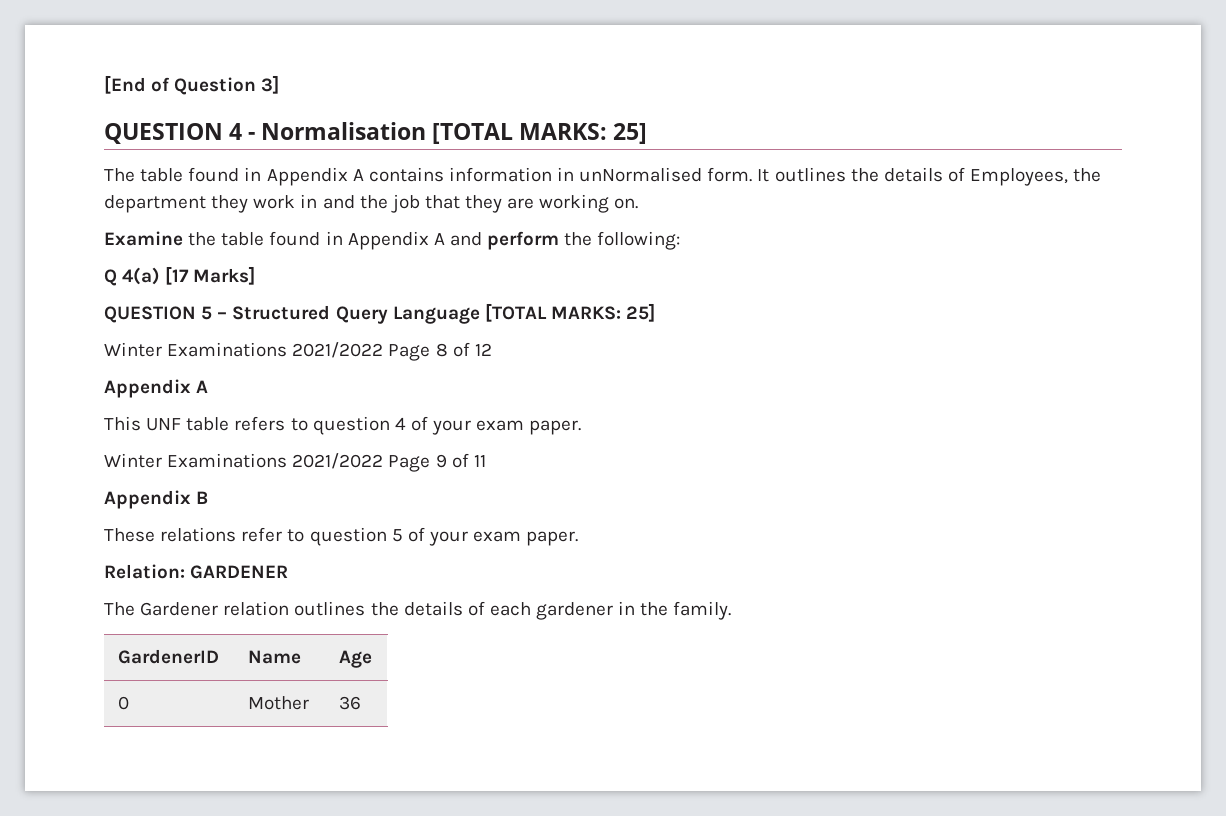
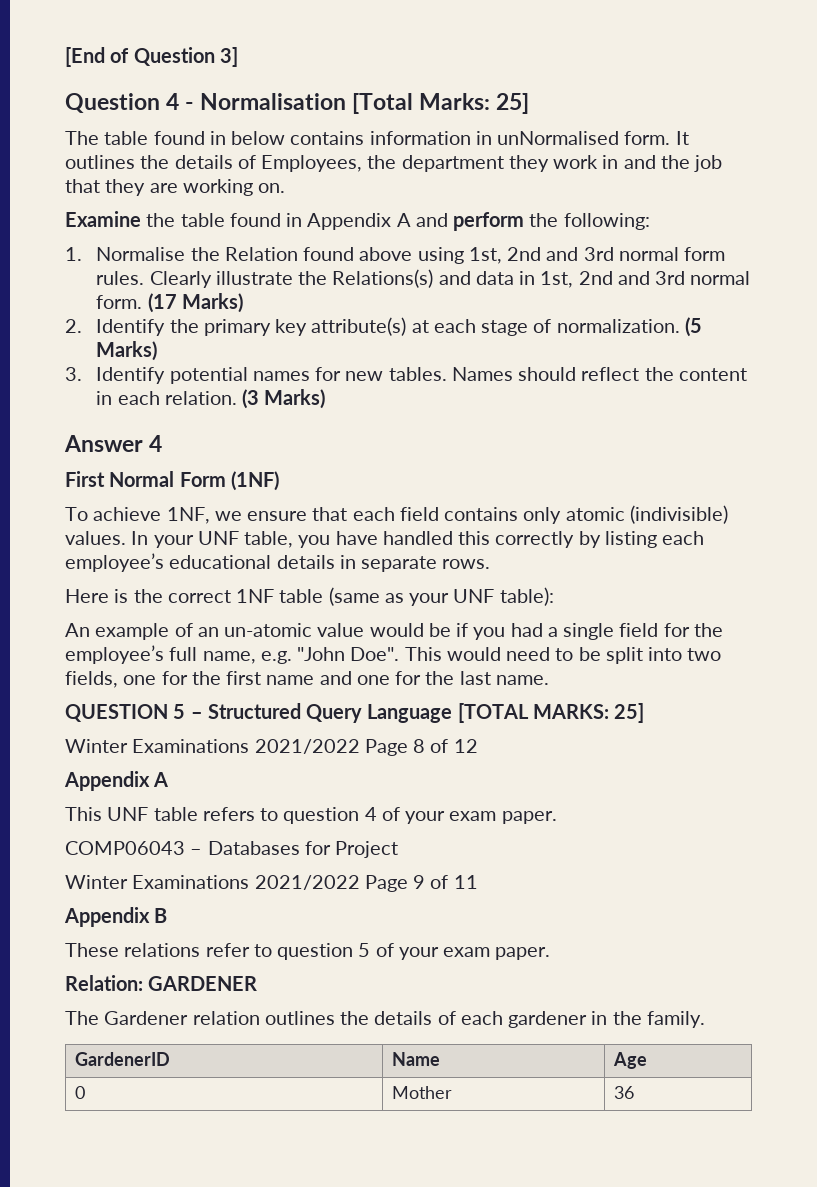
[104,123,223,144] QUESTION -> [65,93,160,113] Question
[432,123,608,144] [TOTAL MARKS: -> [352,93,491,114] [Total Marks:
[266,167,364,186] Appendix A -> [231,131,286,145] below
[104,266,256,286] Q 4(a) [17 Marks] -> [65,247,726,264] [96,269,751,288] [96,293,243,313] [65,317,702,337] [96,341,158,361] [65,367,747,384] [96,389,326,409] [64,435,163,452] [65,471,279,491] [65,505,728,524] [65,531,705,548] [65,553,491,572] [65,587,554,606] [65,623,723,640] [65,645,722,664] [65,671,549,688] 1. Normalise the Relation found above using 1st, 2nd and 3rd normal form rules. Clearly illustrate the Relations(s) and data in 1st, 2nd and 3rd normal form. (17 Marks) // 2. Identify the primary key attribute(s) at each stage of normalization. (5 Marks) // 3. Identify potential names for new tables. Names should reflect the content in each relation. (3 Marks) // Answer 4 // First Normal Form (1NF) // To achieve 1NF, we ensure that each field contains only atomic (indivisible) values. In your UNF table, you have handled this correctly by listing each employee’s educational details in separate rows. // Here is the correct 1NF table (same as your UNF table): // An example of an un-atomic value would be if you had a single field for the employee’s full name, e.g. "John Doe". This would need to be split into two fields, one for the first name and one for the last name.
(582, 427) none -> [65,841,399,858] // COMP06043 – Databases for Project

